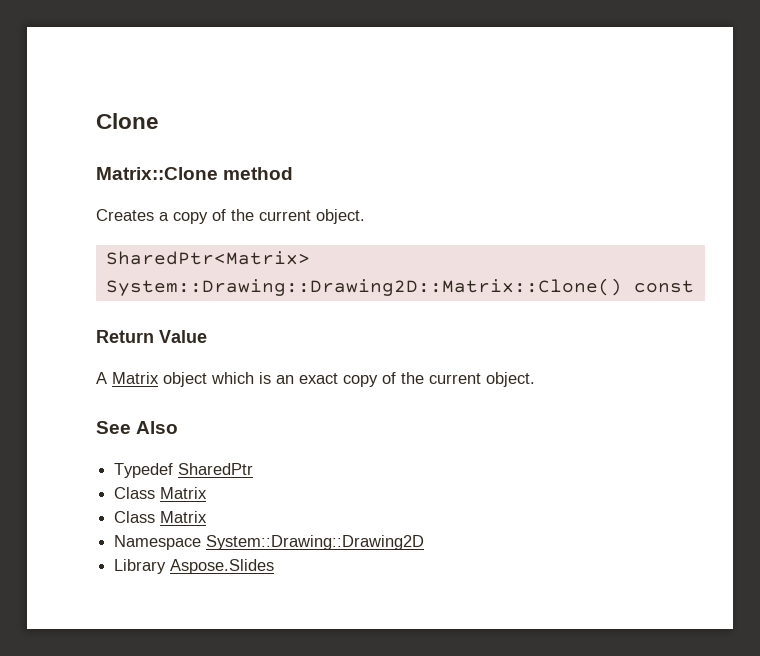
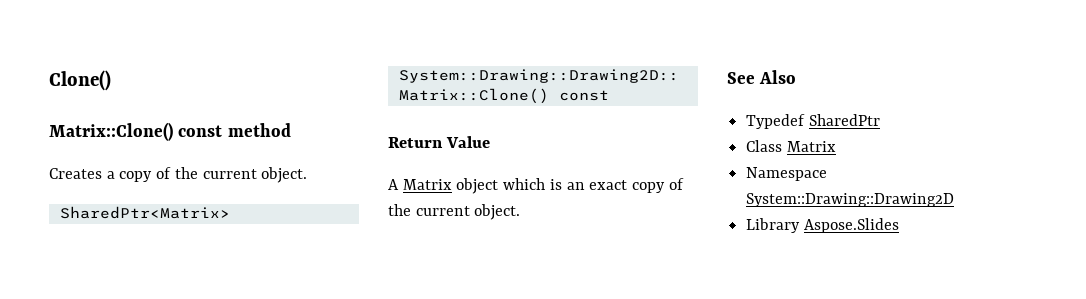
[96,113,159,129] [96,167,218,180] Clone // Matrix::Clone -> [49,70,111,91] [49,122,223,141] Clone() // Matrix::Clone() const
[114,511,208,523] // Class Matrix -> (836, 146) none

